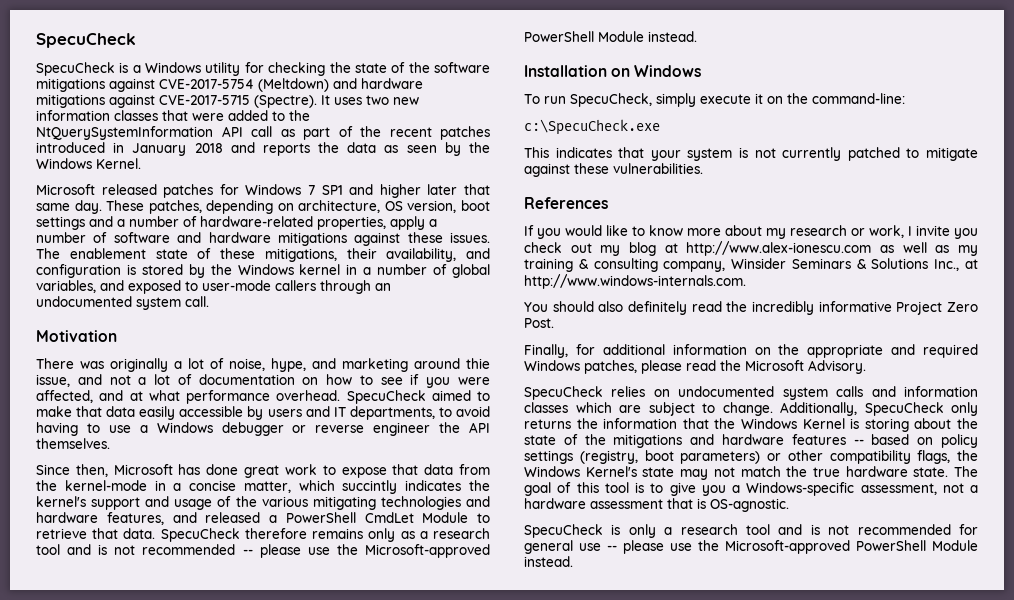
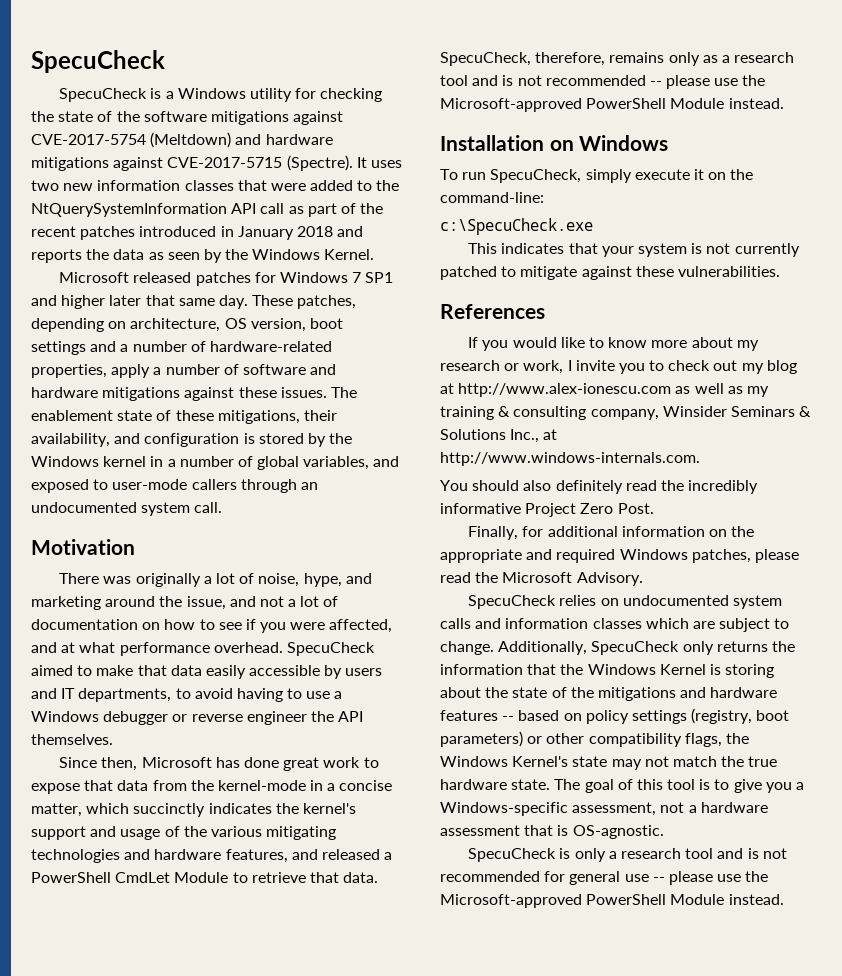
[466,358,490,369] thie -> [159,596,183,607] the
[342,480,398,494] succintly -> [133,803,206,817] succinctly
[160,528,307,542] SpecuCheck therefore -> [440,52,606,66] SpecuCheck, therefore,
(978, 233) none -> [649,360,665,371] to

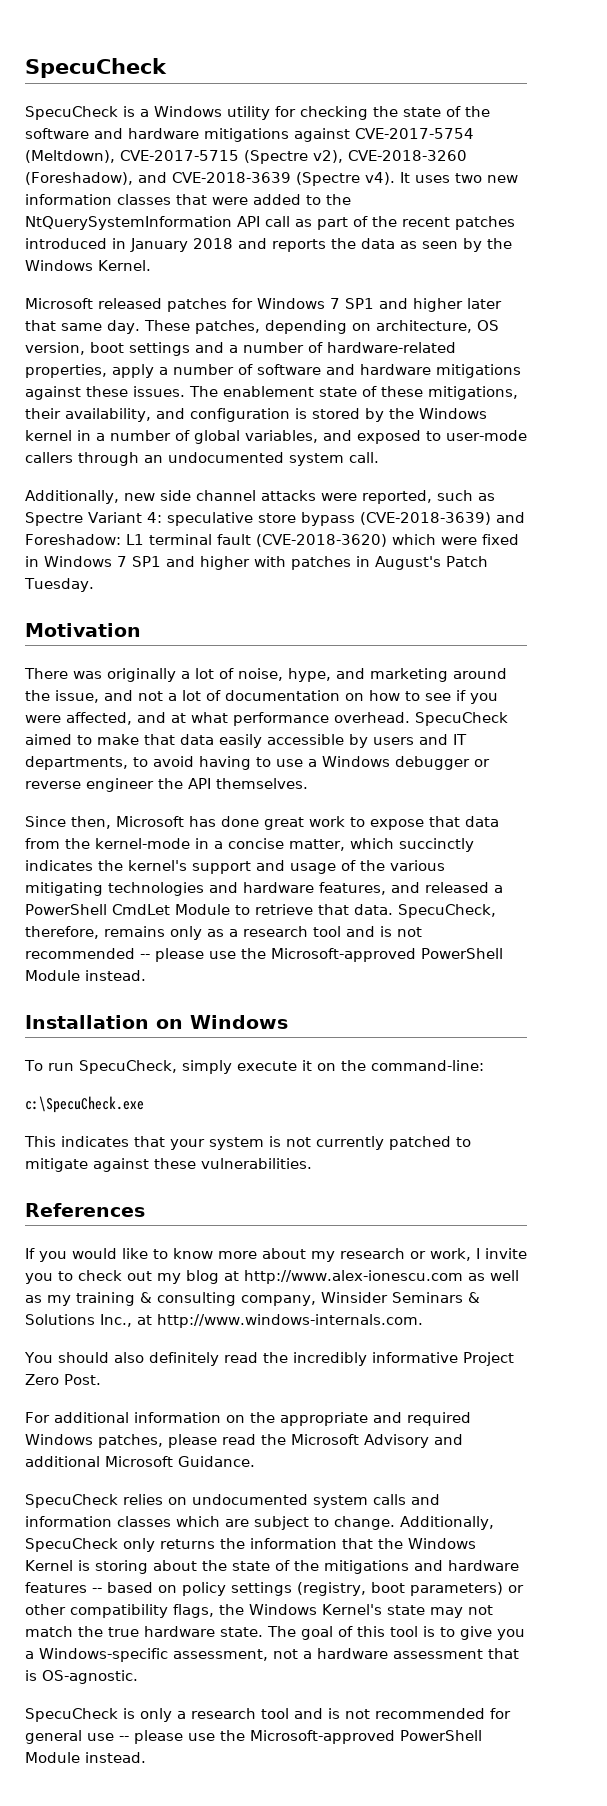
[210,111,344,125] [31,132,333,148] [31,155,353,171] mitigations against CVE-2017-5754 (Meltdown) and hardware mitigations against CVE-2017-5715 (Spectre). -> [94,128,474,142] [25,150,467,164] [25,172,395,186] and hardware mitigations against CVE-2017-5754 (Meltdown), CVE-2017-5715 (Spectre v2), CVE-2018-3260 (Foreshadow), and CVE-2018-3639 (Spectre v4).
(223, 507) none -> [25,490,495,504] [25,512,525,526] [25,534,519,547] [25,556,488,570] [24,578,94,592] // Additionally, new side channel attacks were reported, such as Spectre Variant 4: speculative store bypass (CVE-2018-3639) and Foreshadow: L1 terminal fault (CVE-2018-3620) which were fixed in Windows 7 SP1 and higher with patches in August's Patch Tuesday.
[468,526,544,540] Finally, for -> [25,1412,50,1423] For
[576,572,643,586] Advisory. -> [364,1434,463,1448] [25,1456,255,1467] Advisory and additional Microsoft Guidance.

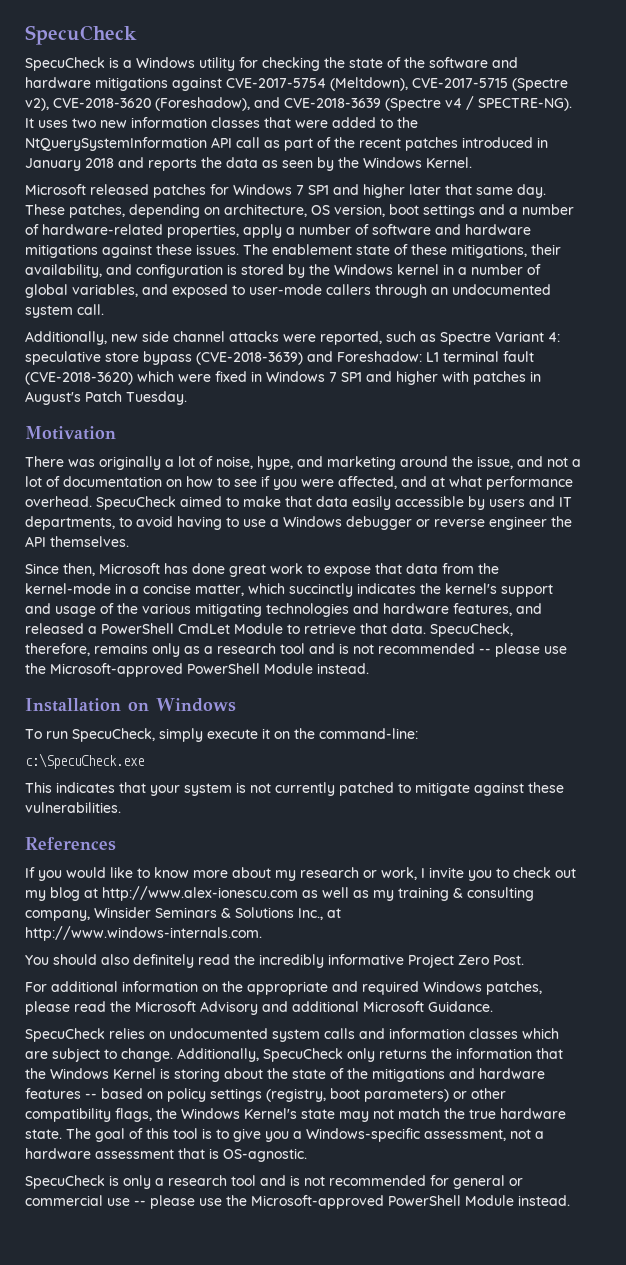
[348,150,467,161] CVE-2018-3260 -> [53,98,151,108] CVE-2018-3620
[365,172,395,185] v4). -> [445,96,572,111] v4 / SPECTRE-NG).
(82, 1737) none -> [509,1178,523,1186] [25,1195,103,1206] or commercial

